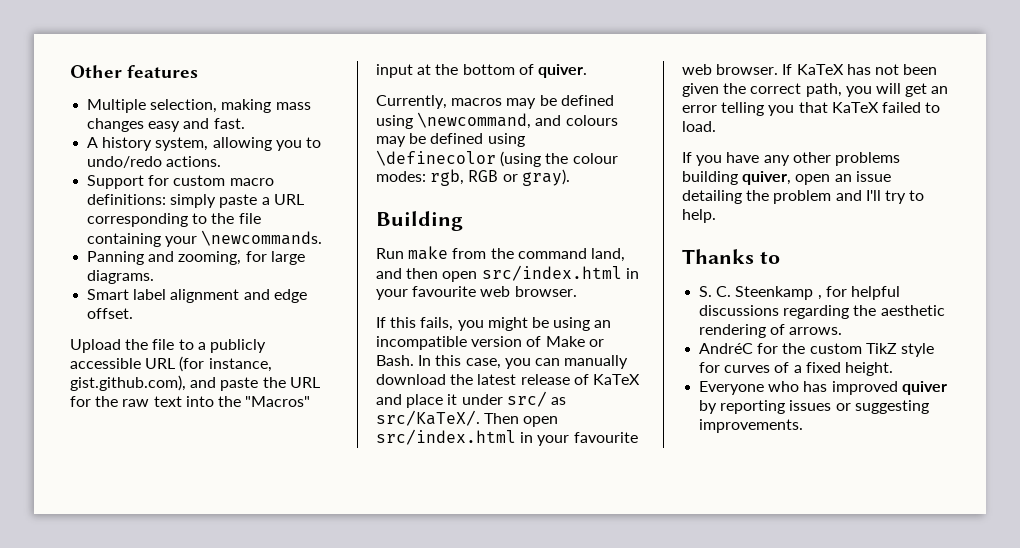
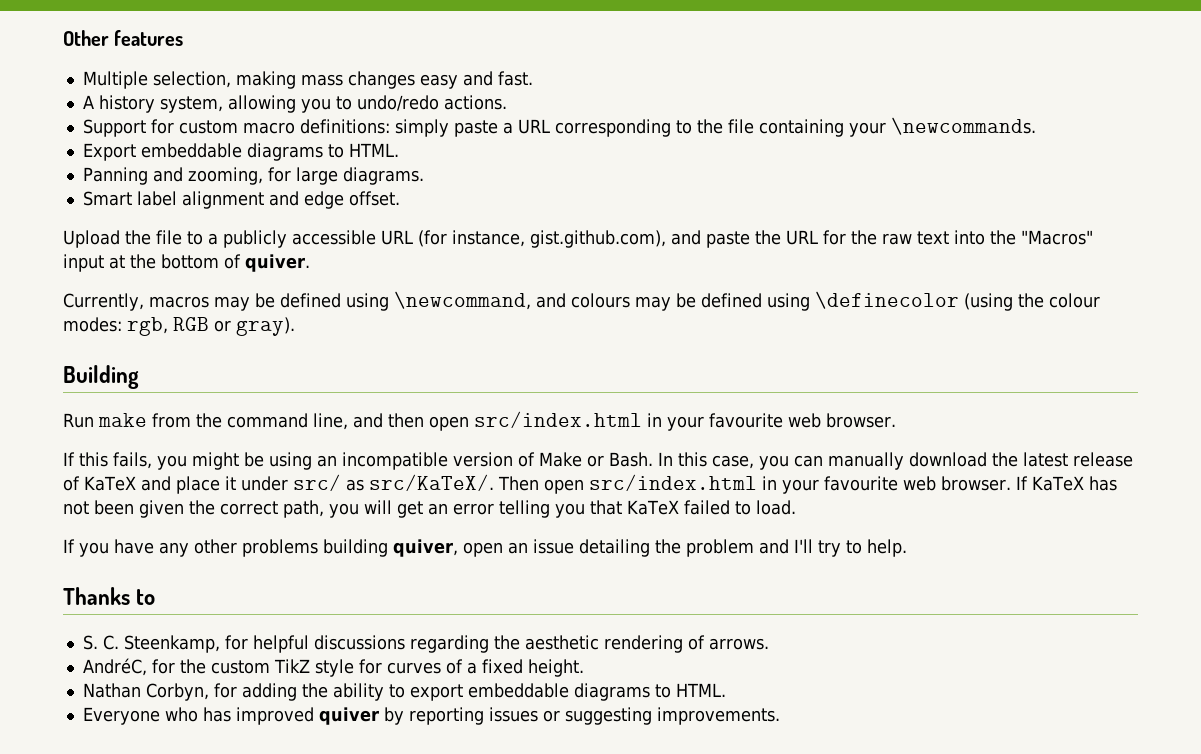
(323, 238) none -> [82,143,399,161] // Export embeddable diagrams to HTML.
[590,248,625,262] land, -> [312,413,348,430] line,
[735,286,822,300] Steenkamp , -> [123,635,220,653] Steenkamp,
[699,343,754,354] AndréC -> [82,658,147,676] AndréC,
(893, 369) none -> [82,683,726,701] // Nathan Corbyn, for adding the ability to export embeddable diagrams to HTML.

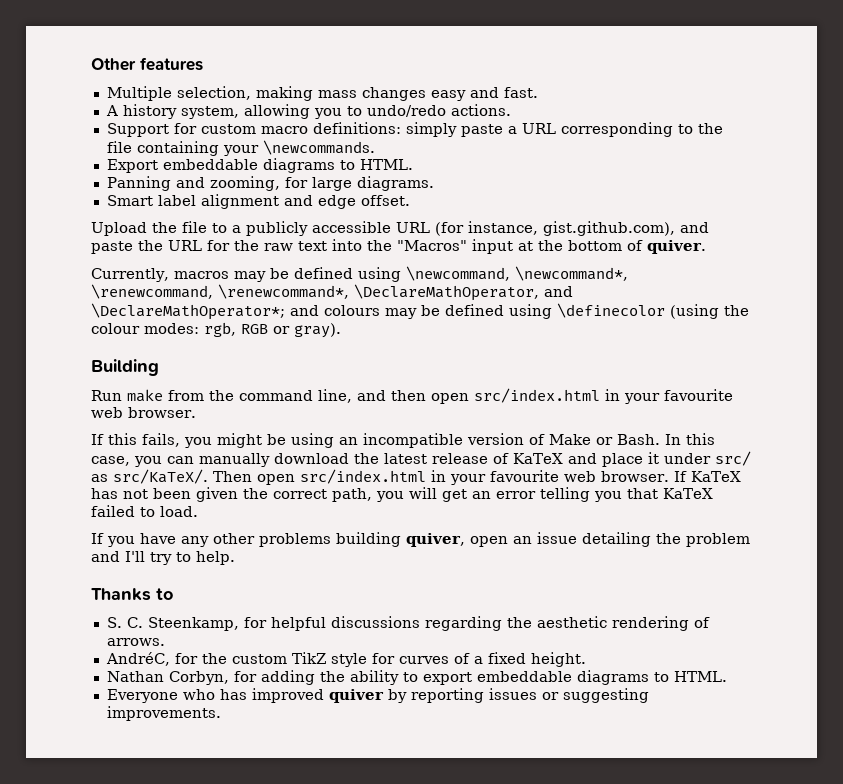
(531, 300) none -> [514,266,628,281] [91,284,573,301] [91,303,285,320] \newcommand*, \renewcommand, \renewcommand*, \DeclareMathOperator, and \DeclareMathOperator*;

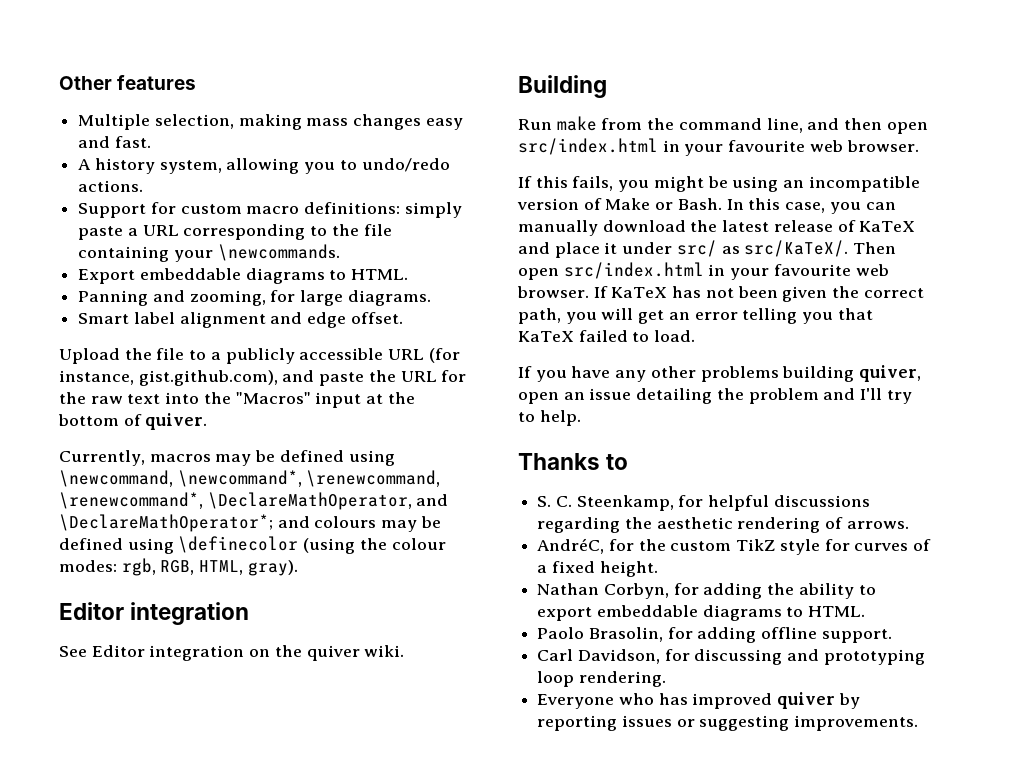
[241,324,290,334] RGB or -> [160,560,244,575] RGB, HTML,
(341, 330) none -> [59,602,250,625] [59,645,405,661] // Editor integration // See Editor integration on the quiver wiki.
(727, 676) none -> [537,627,892,643] [537,649,925,665] [537,671,666,687] // Paolo Brasolin, for adding offline support. // Carl Davidson, for discussing and prototyping loop rendering.

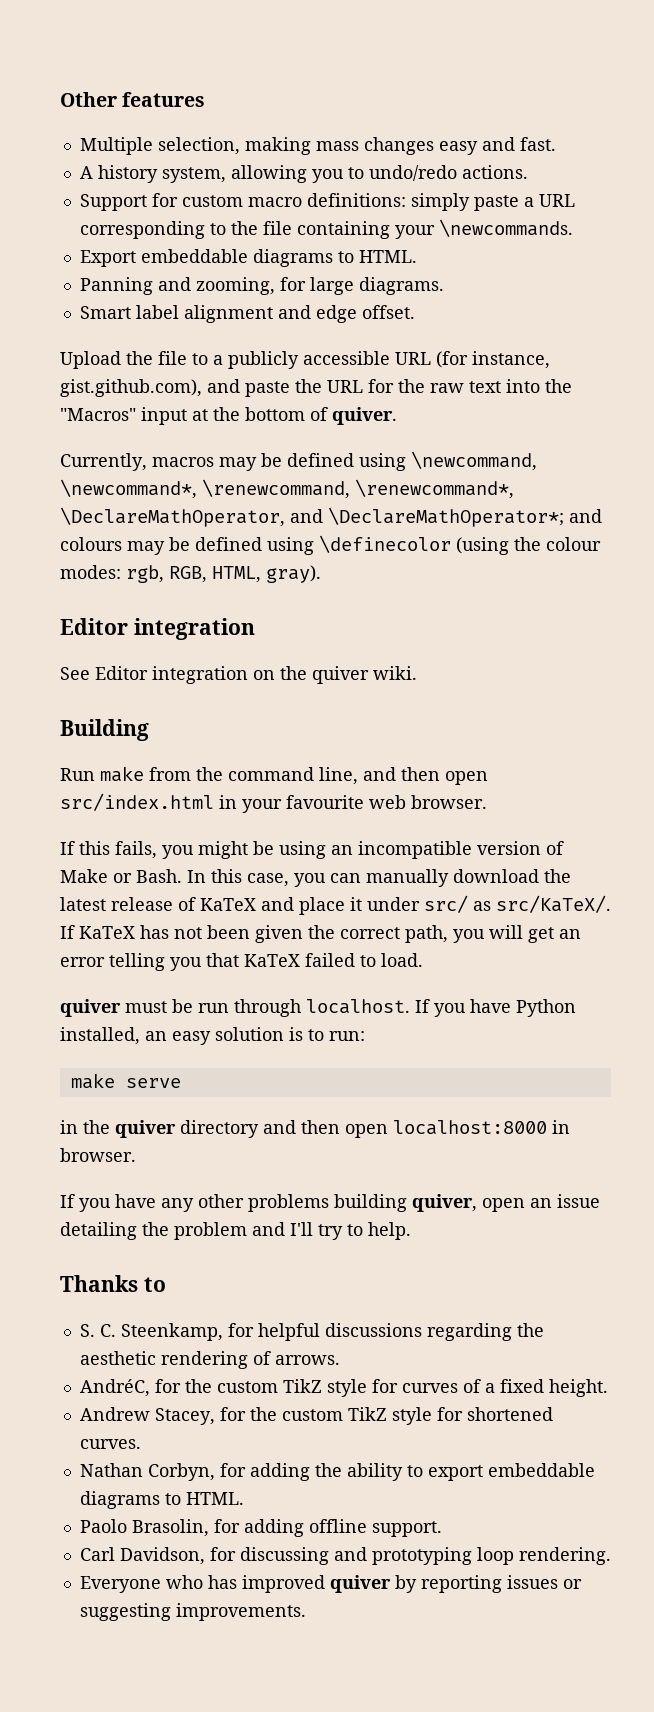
[853,242,897,254] [518,262,889,280] [517,286,589,298] Then open src/index.html in your favourite web browser. -> (611, 904) none
(696, 336) none -> [60,999,576,1017] [60,1027,365,1045] [70,1073,181,1089] [60,1120,570,1138] [60,1148,136,1162] // quiver must be run through localhost. If you have Python installed, an easy solution is to run: // make serve // in the quiver directory and then open localhost:8000 in browser.
(658, 569) none -> [79,1407,553,1425] [79,1439,141,1449] // Andrew Stacey, for the custom TikZ style for shortened curves.

